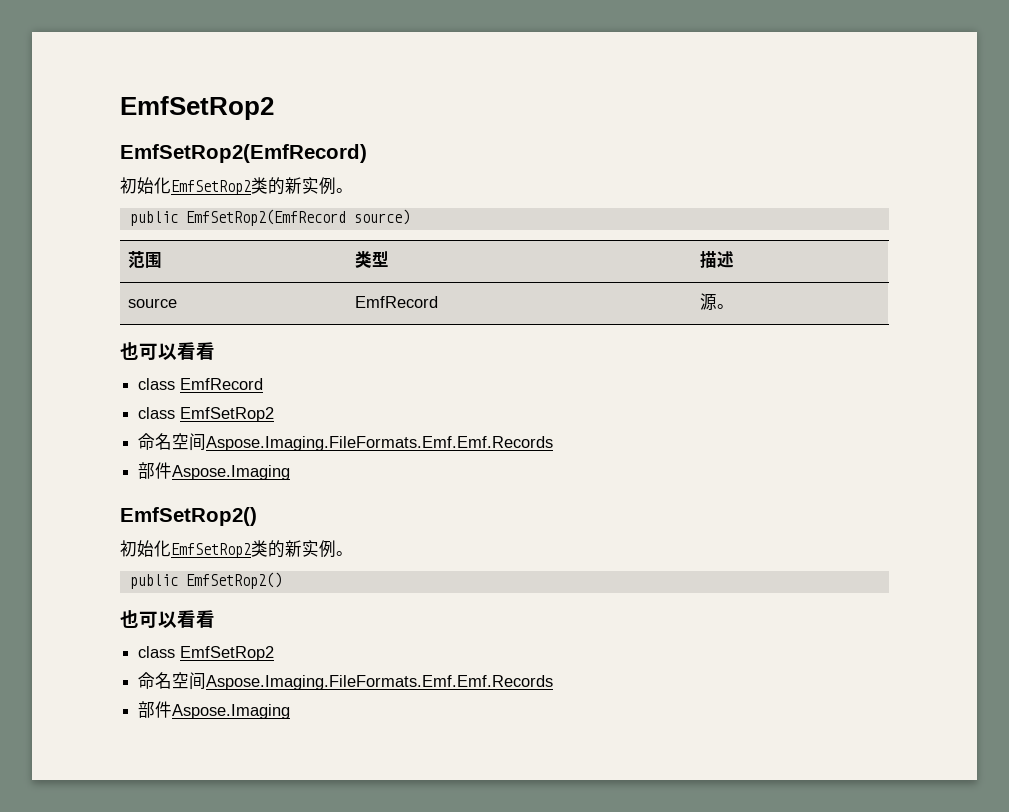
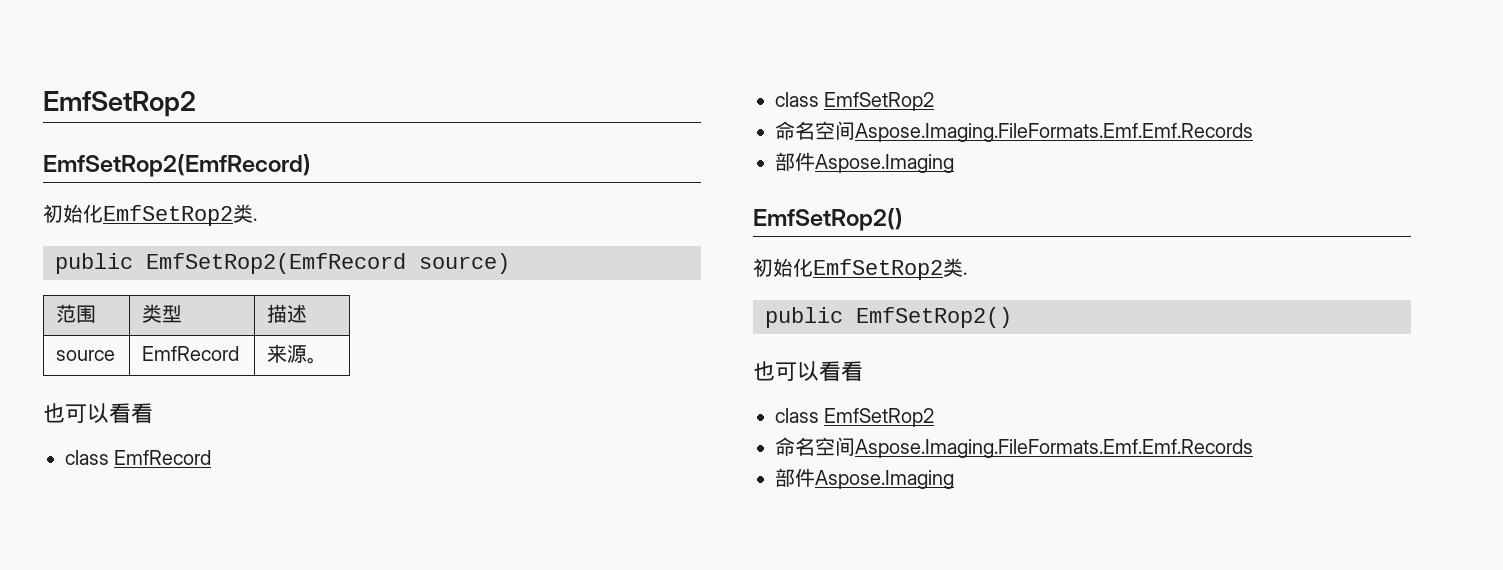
[268,177,353,195] 的新实例。 -> [253,218,257,221] .
(439, 302) none -> [267,344,288,363] 来
[268,540,353,558] 的新实例。 -> [963,272,967,275] .

